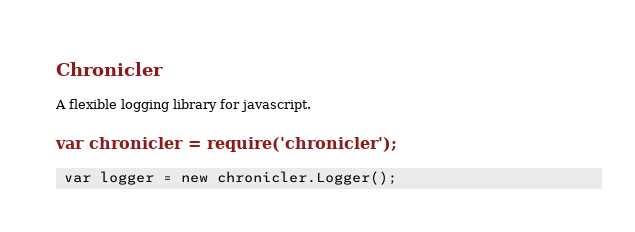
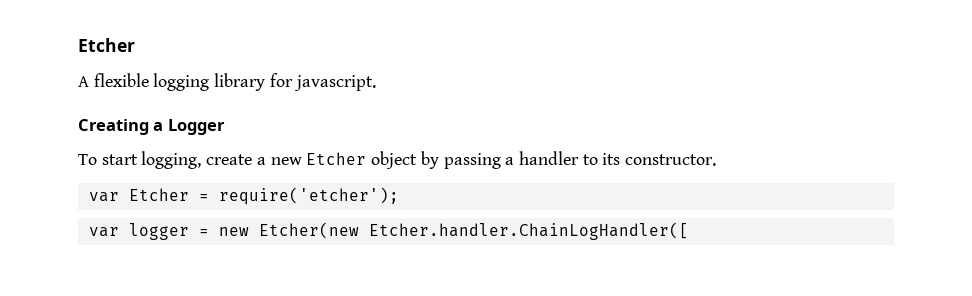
[56,62,163,76] Chronicler -> [78,38,135,52] Etcher
[55,137,397,152] var chronicler = require('chronicler'); -> [78,119,225,135] [78,151,717,169] [88,187,399,205] Creating a Logger // To start logging, create a new Etcher object by passing a handler to its constructor. // var Etcher = require('etcher');
[216,171,397,185] chronicler.Logger(); -> [258,222,689,240] Etcher(new Etcher.handler.ChainLogHandler([

